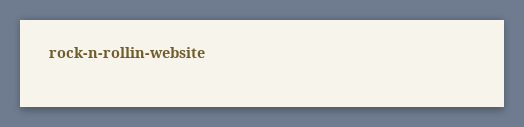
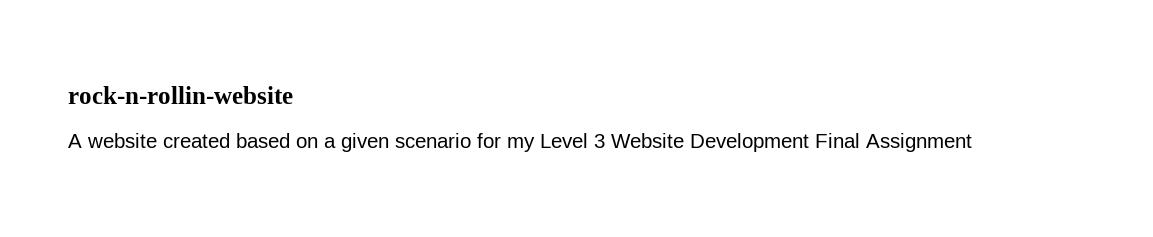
(205, 52) none -> [68,133,972,152] // A website created based on a given scenario for my Level 3 Website Development Final Assignment

